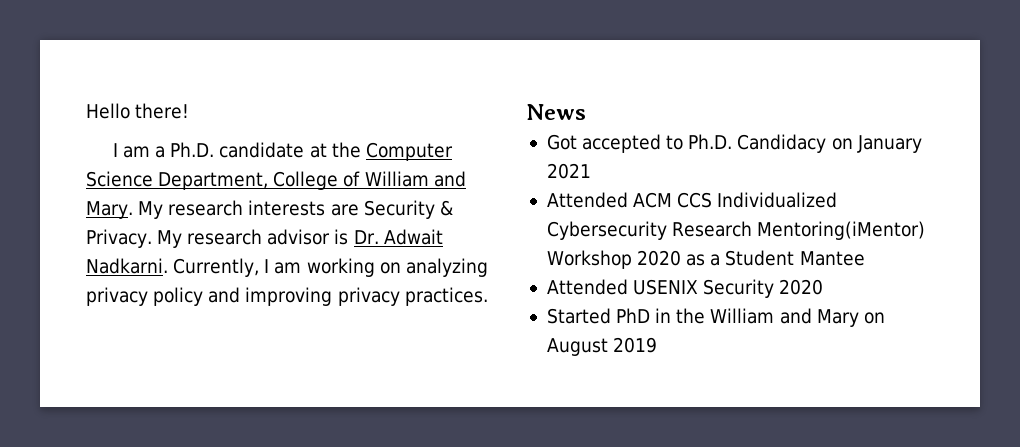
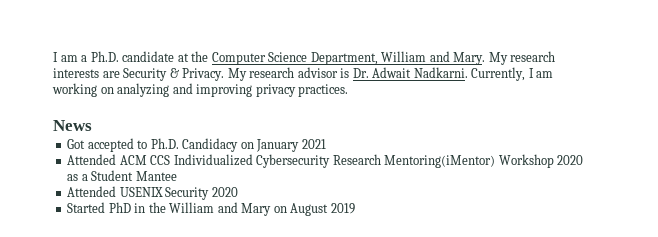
[86,103,190,119] Hello there! // -> (53, 57) none
[273,171,361,190] College of -> (378, 58) none
[86,287,204,306] privacy policy -> (170, 90) none

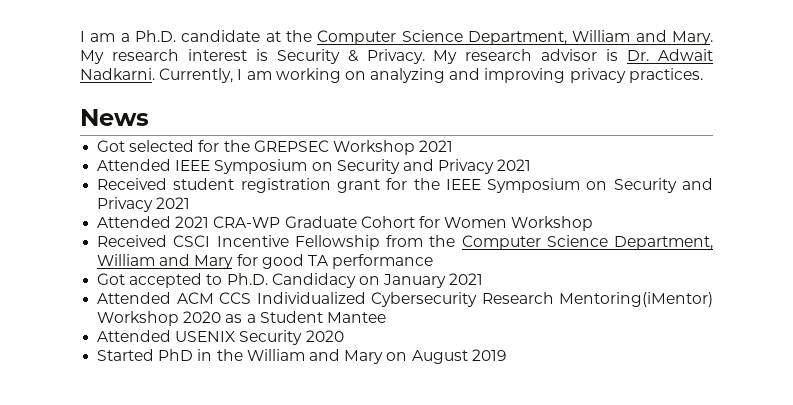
[53,68,120,78] interests are -> [187,49,268,61] interest is
(92, 125) none -> [97,140,454,155] [97,159,532,174] [97,178,713,193] [97,197,191,212] [97,216,594,231] [97,235,713,250] [97,254,434,269] // Got selected for the GREPSEC Workshop 2021 // Attended IEEE Symposium on Security and Privacy 2021 // Received student registration grant for the IEEE Symposium on Security and Privacy 2021 // Attended 2021 CRA-WP Graduate Cohort for Women Workshop // Received CSCI Incentive Fellowship from the Computer Science Department, William and Mary for good TA performance

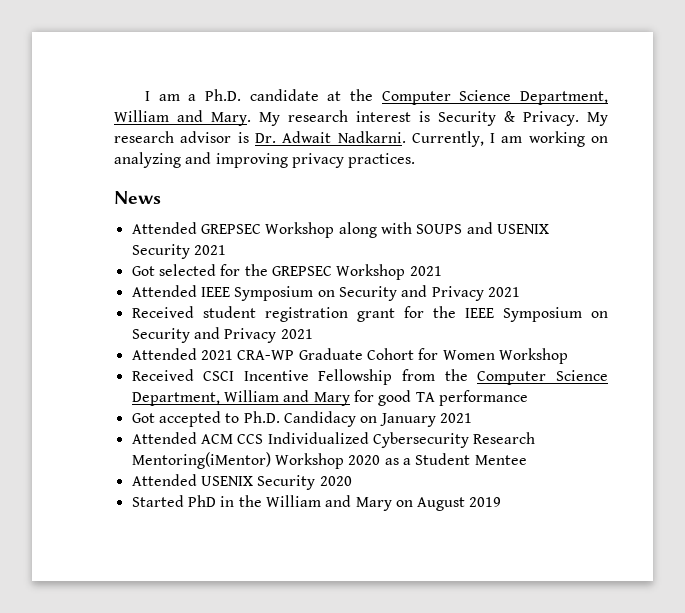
(149, 117) none -> [131,222,549,238] [131,244,226,259] // Attended GREPSEC Workshop along with SOUPS and USENIX Security 2021
[326,312,386,323] Mantee -> [474,455,527,465] Mentee

